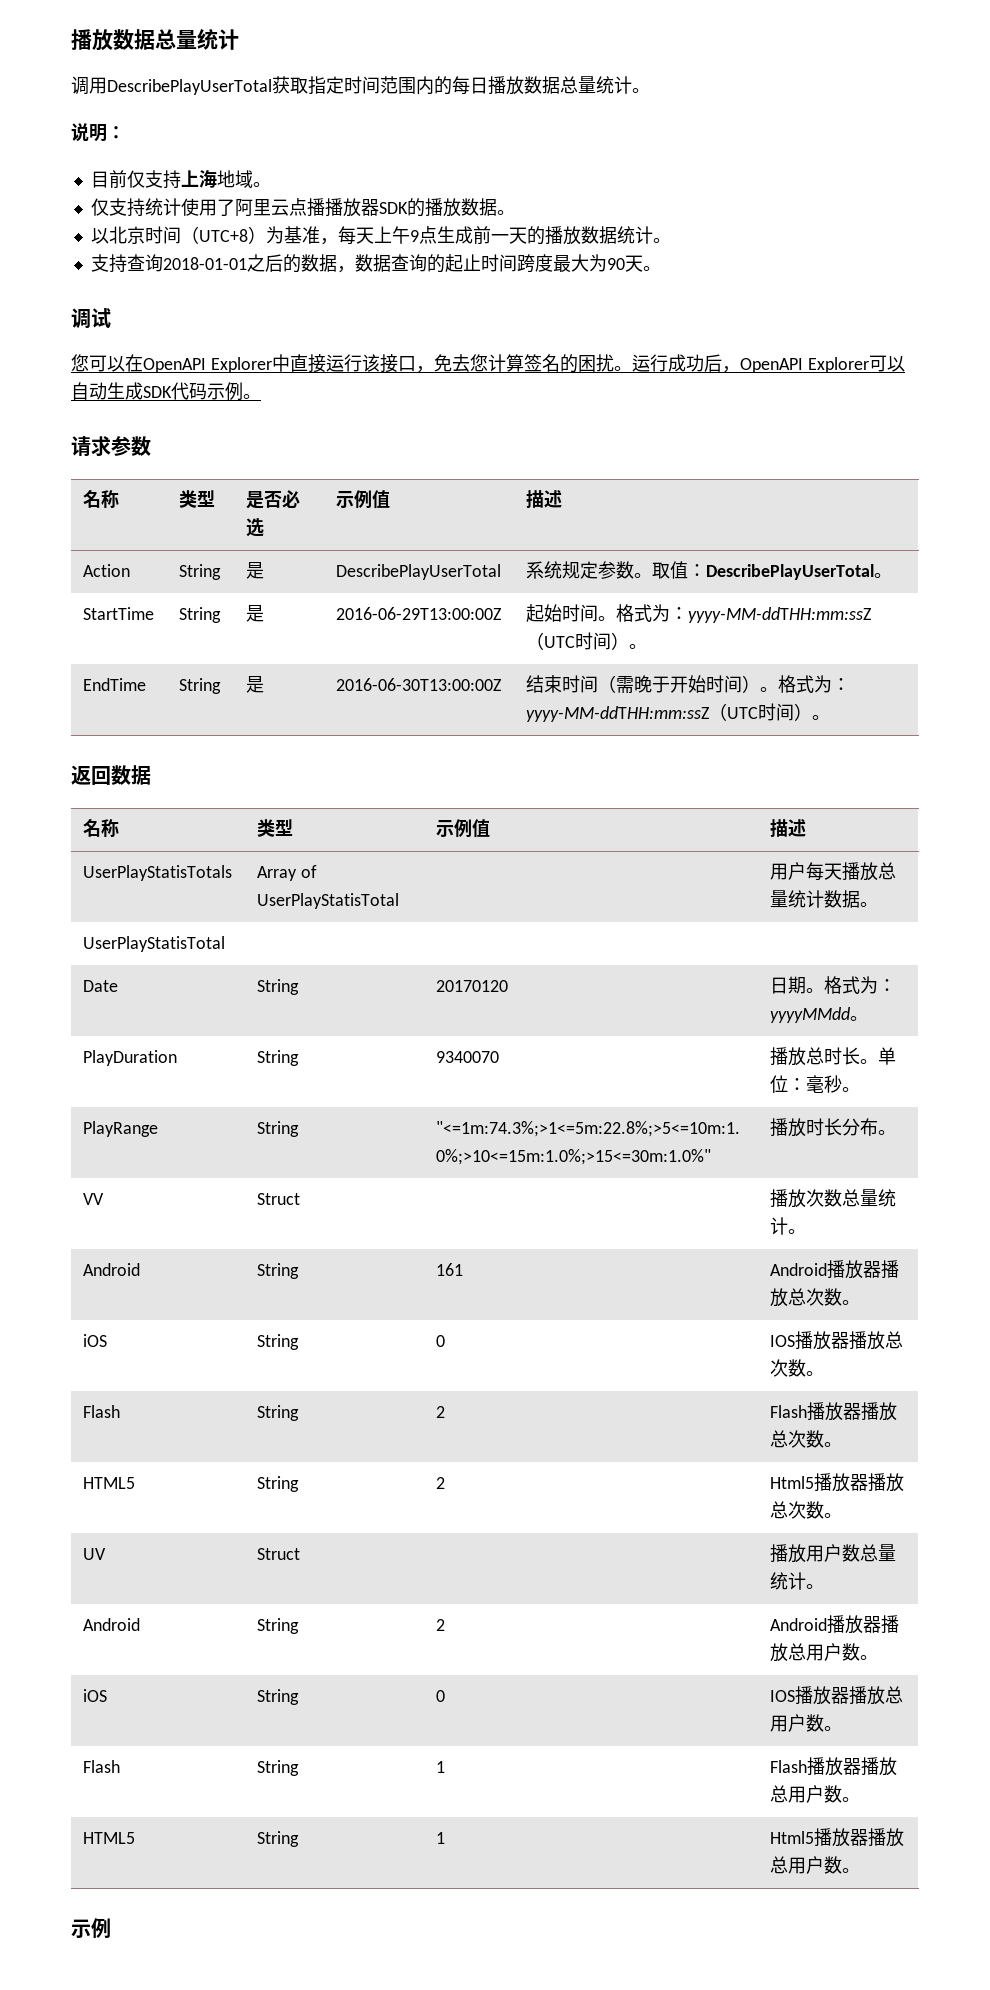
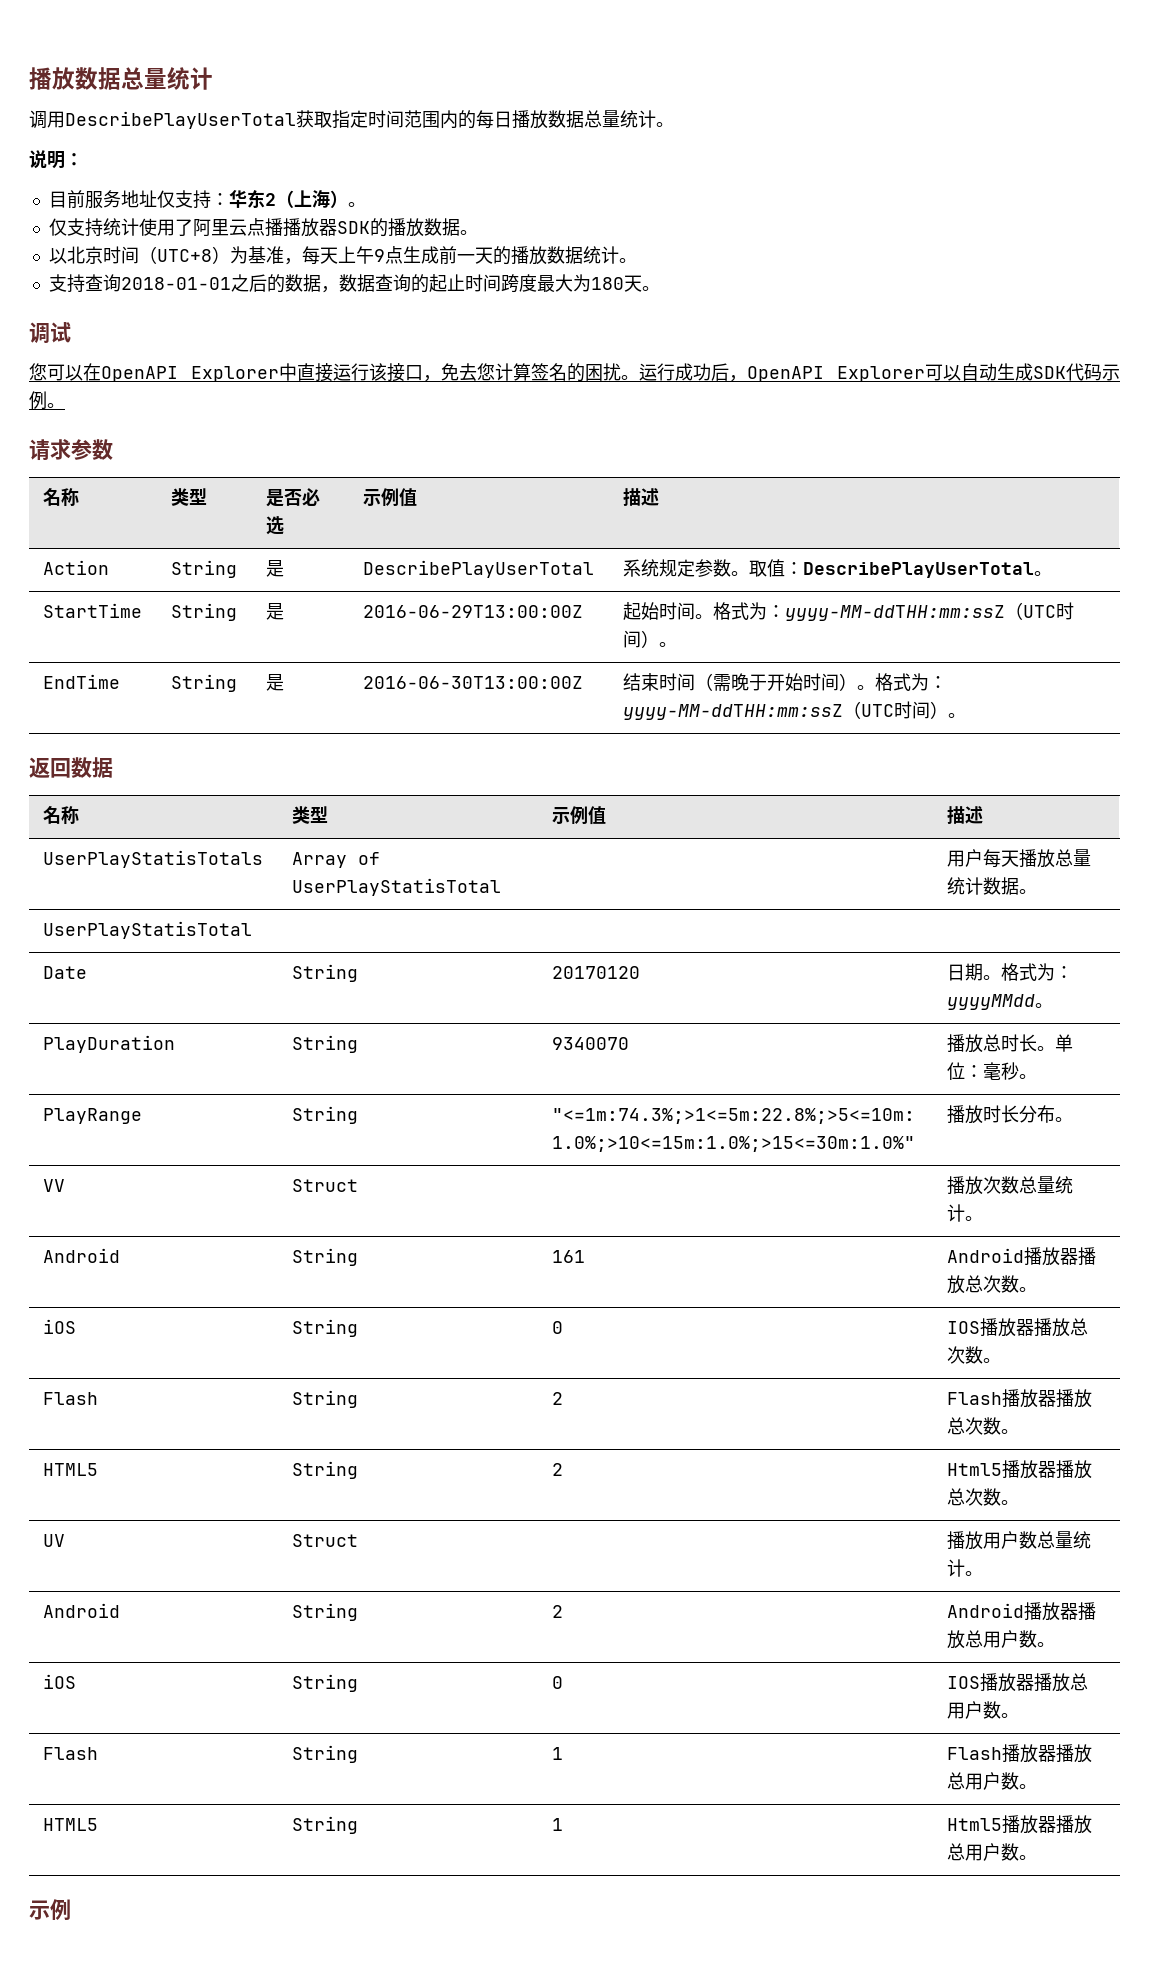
[126,170,253,189] 仅支持上海地域 -> [84,189,348,209] 服务地址仅支持：华东2（上海）
[606,258,625,270] 90 -> [590,277,624,290] 180

